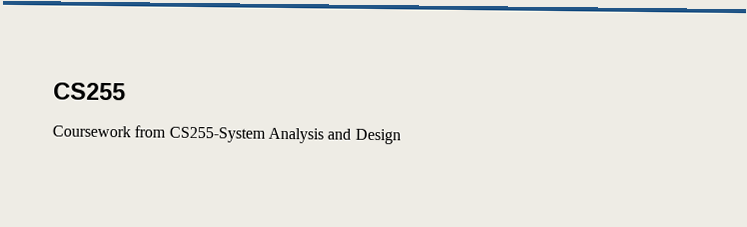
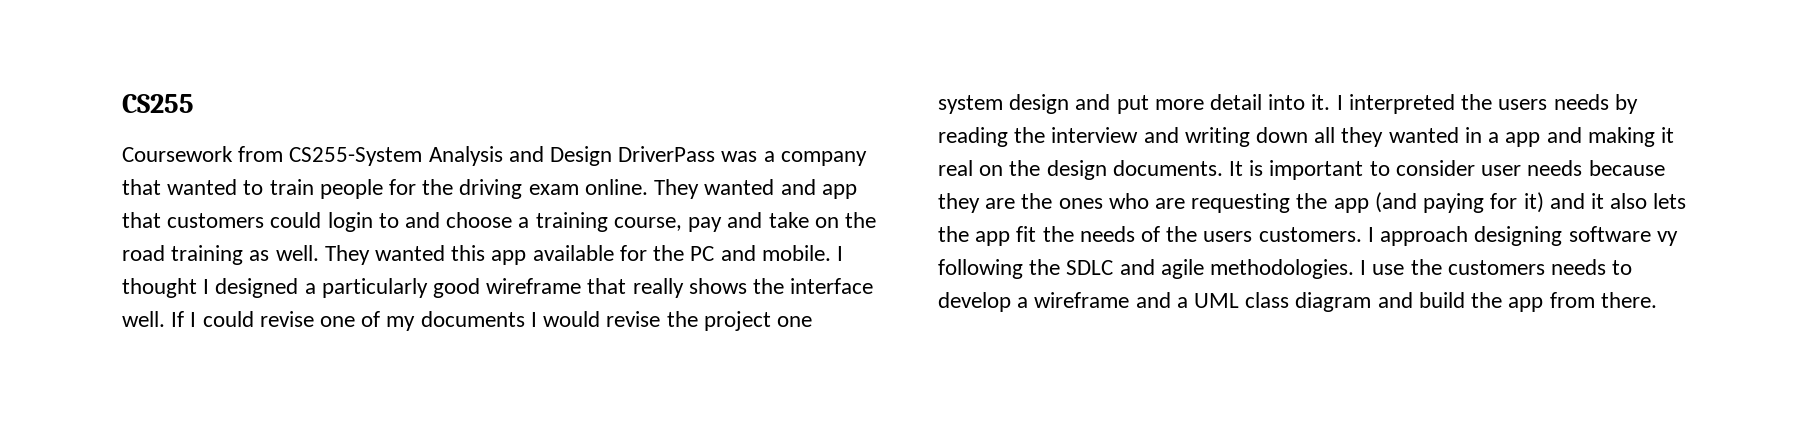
(401, 136) none -> [618,146,867,166] [122,179,857,199] [122,212,876,232] [122,245,843,265] [122,278,874,298] [122,311,812,331] [938,94,1638,114] [938,127,1674,147] [938,160,1665,180] [938,192,1687,213] [938,226,1678,246] [938,259,1633,279] [938,292,1657,312] DriverPass was a company that wanted to train people for the driving exam online. They wanted and app that customers could login to and choose a training course, pay and take on the road training as well. They wanted this app available for the PC and mobile. I thought I designed a particularly good wireframe that really shows the interface well. If I could revise one of my documents I would revise the project one system design and put more detail into it. I interpreted the users needs by reading the interview and writing down all they wanted in a app and making it real on the design documents. It is important to consider user needs because they are the ones who are requesting the app (and paying for it) and it also lets the app fit the needs of the users customers. I approach designing software vy following the SDLC and agile methodologies. I use the customers needs to develop a wireframe and a UML class diagram and build the app from there.

